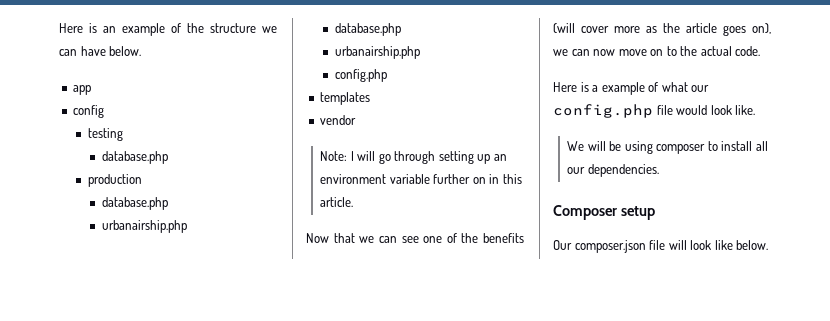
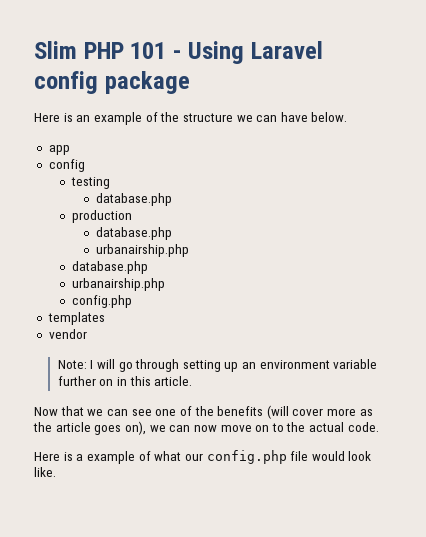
(59, 28) none -> [34,41,324,64] [34,71,190,94] Slim PHP 101 - Using Laravel config package //
[567,141,768,154] [567,164,659,177] [553,205,655,220] [553,240,769,253] // We will be using composer to install all our dependencies. // Composer setup // Our composer.json file will look like below. -> (56, 472) none

